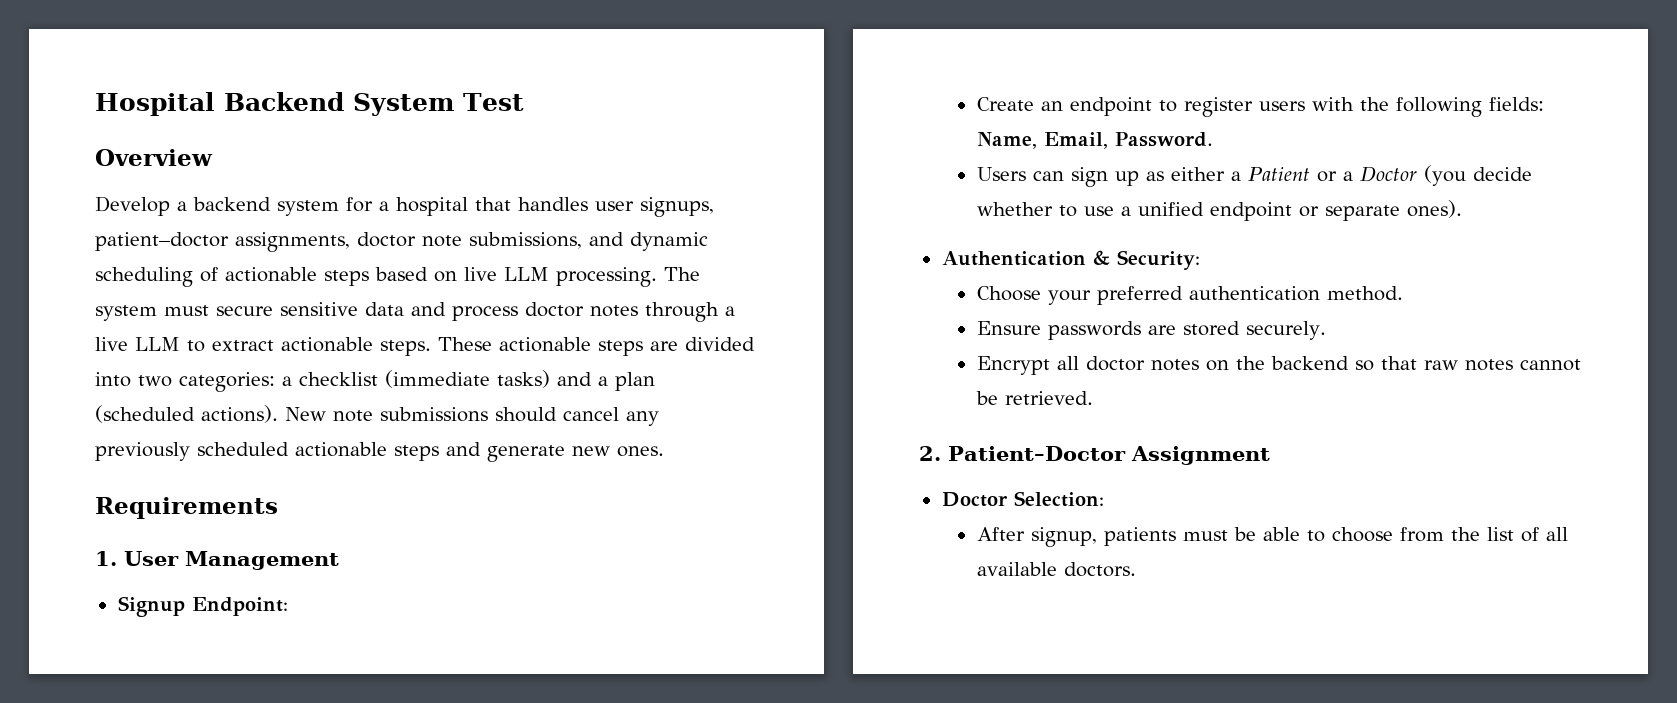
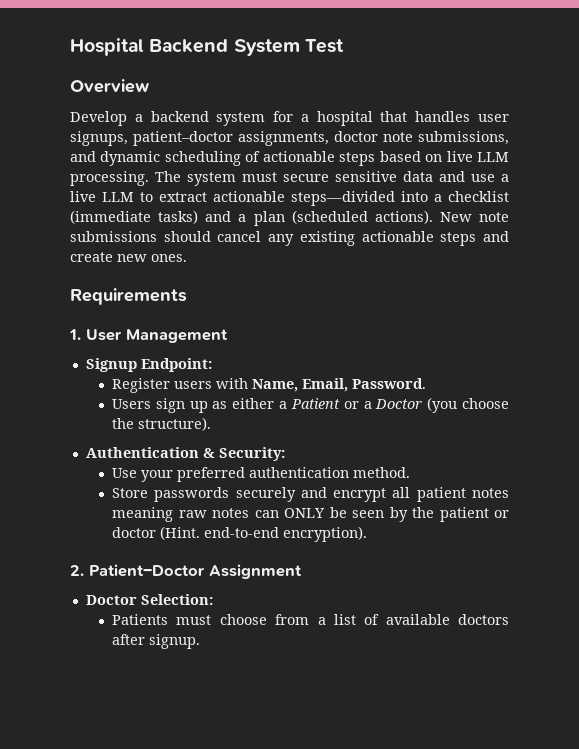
[452,302,719,322] process doctor notes through -> [471,174,495,182] use
[380,337,755,356] [95,372,275,392] steps. These actionable steps are divided into two categories: -> [291,191,428,206] steps—divided into
[95,442,289,461] previously scheduled -> [299,231,355,246] existing
[487,445,565,462] generate -> [70,252,113,262] create
[976,97,1544,117] Create an endpoint to register users with the following fields: -> [112,378,249,393] Register users with
[1032,171,1064,181] can -> (152, 404) none
[1472,167,1532,181] [976,200,1462,221] decide whether to use a unified endpoint or separate ones). -> [462,398,510,409] [112,417,212,431] choose the structure).
[976,286,1041,301] Choose -> [112,468,138,478] Use
[976,321,1326,340] [976,356,1581,375] [975,391,1093,405] Ensure passwords are stored securely. // Encrypt all doctor notes on the backend so that raw notes cannot be retrieved. -> [112,487,509,502] [112,507,510,522] [112,526,368,542] Store passwords securely and encrypt all patient notes meaning raw notes can ONLY be seen by the patient or doctor (Hint. end-to-end encryption).
[976,527,1325,547] After signup, patients must be able to -> [112,614,212,625] Patients must
[1450,527,1480,541] the -> [317,617,326,625] a
[1545,527,1568,541] [976,562,1136,577] all available doctors. -> [385,614,510,625] [112,634,201,649] available doctors after signup.

